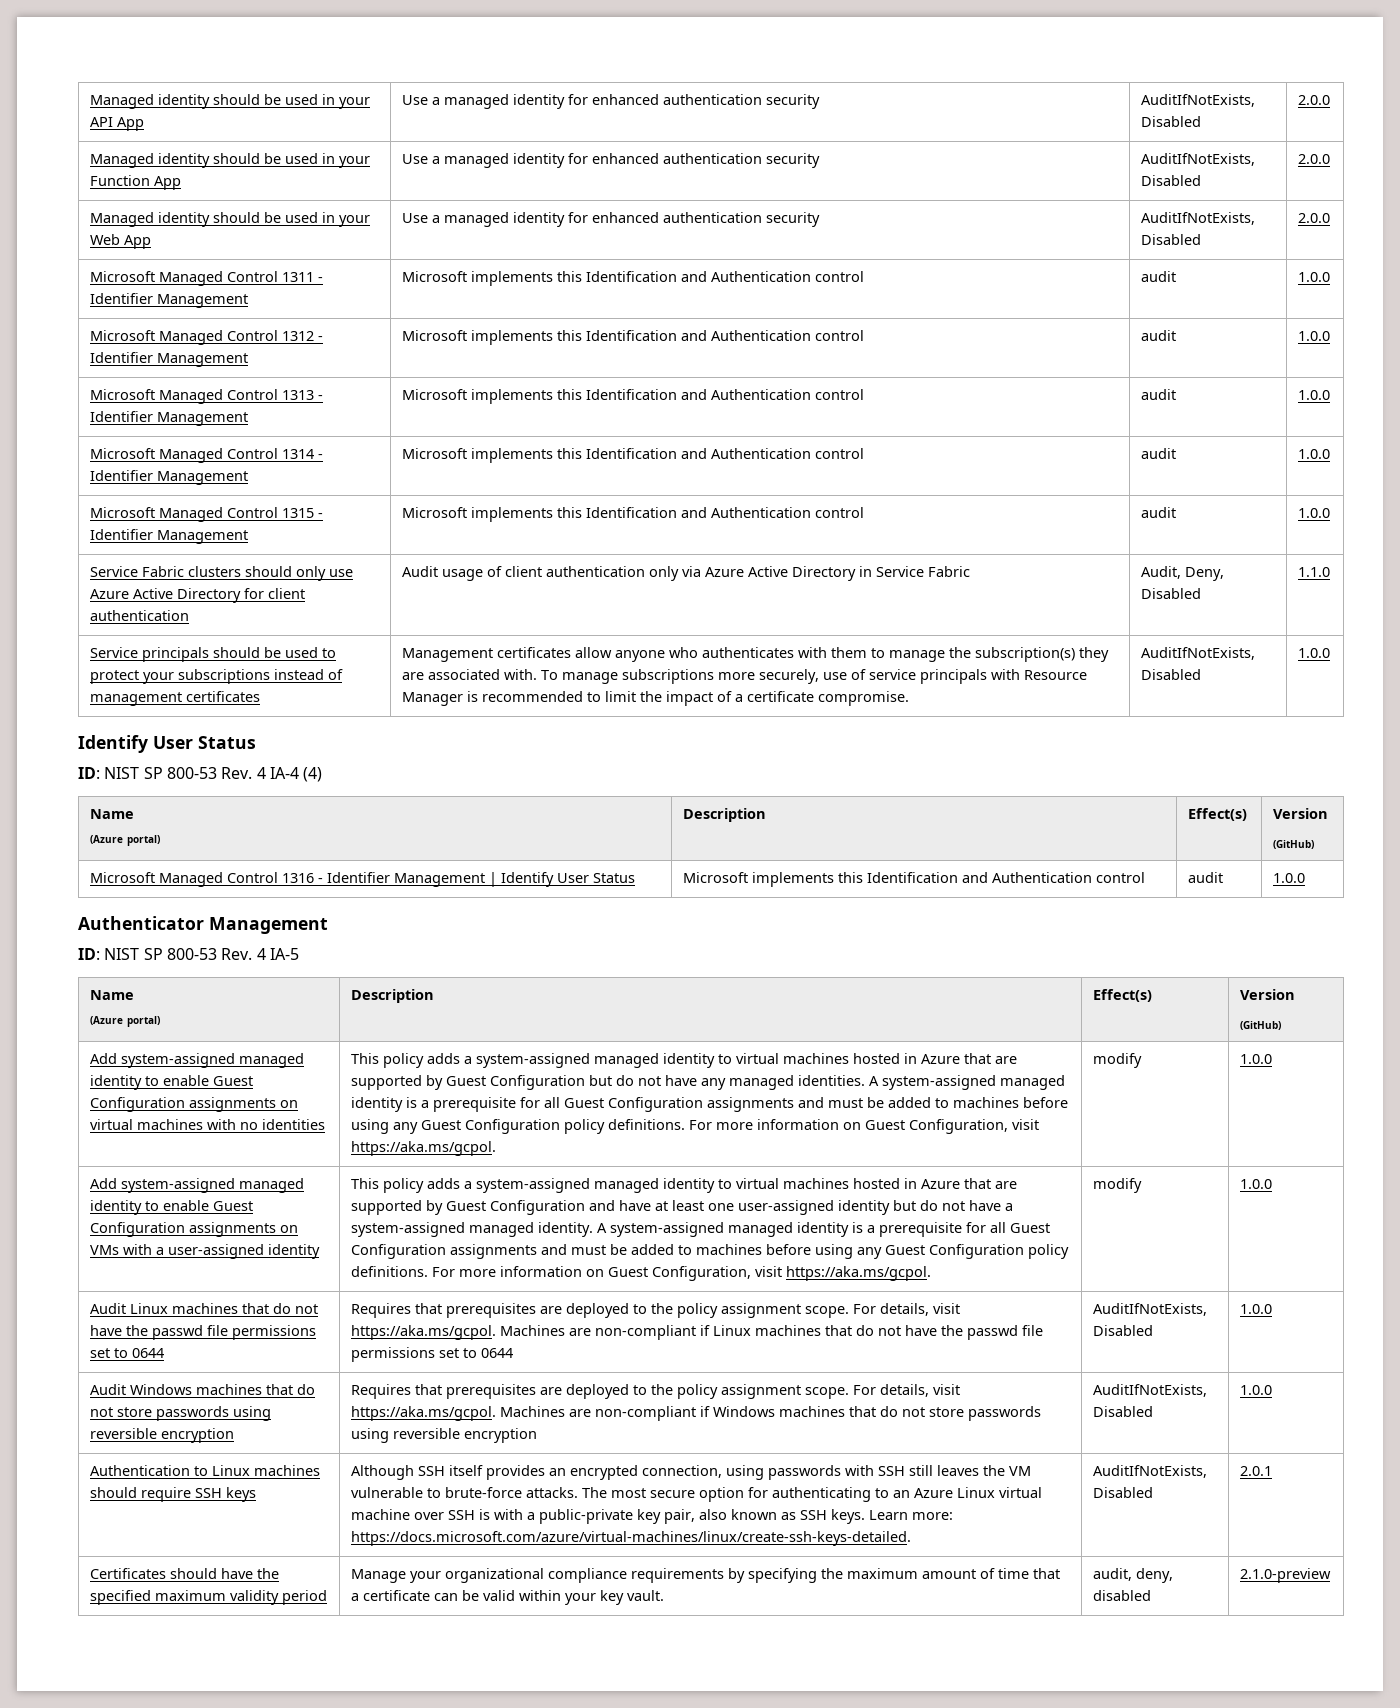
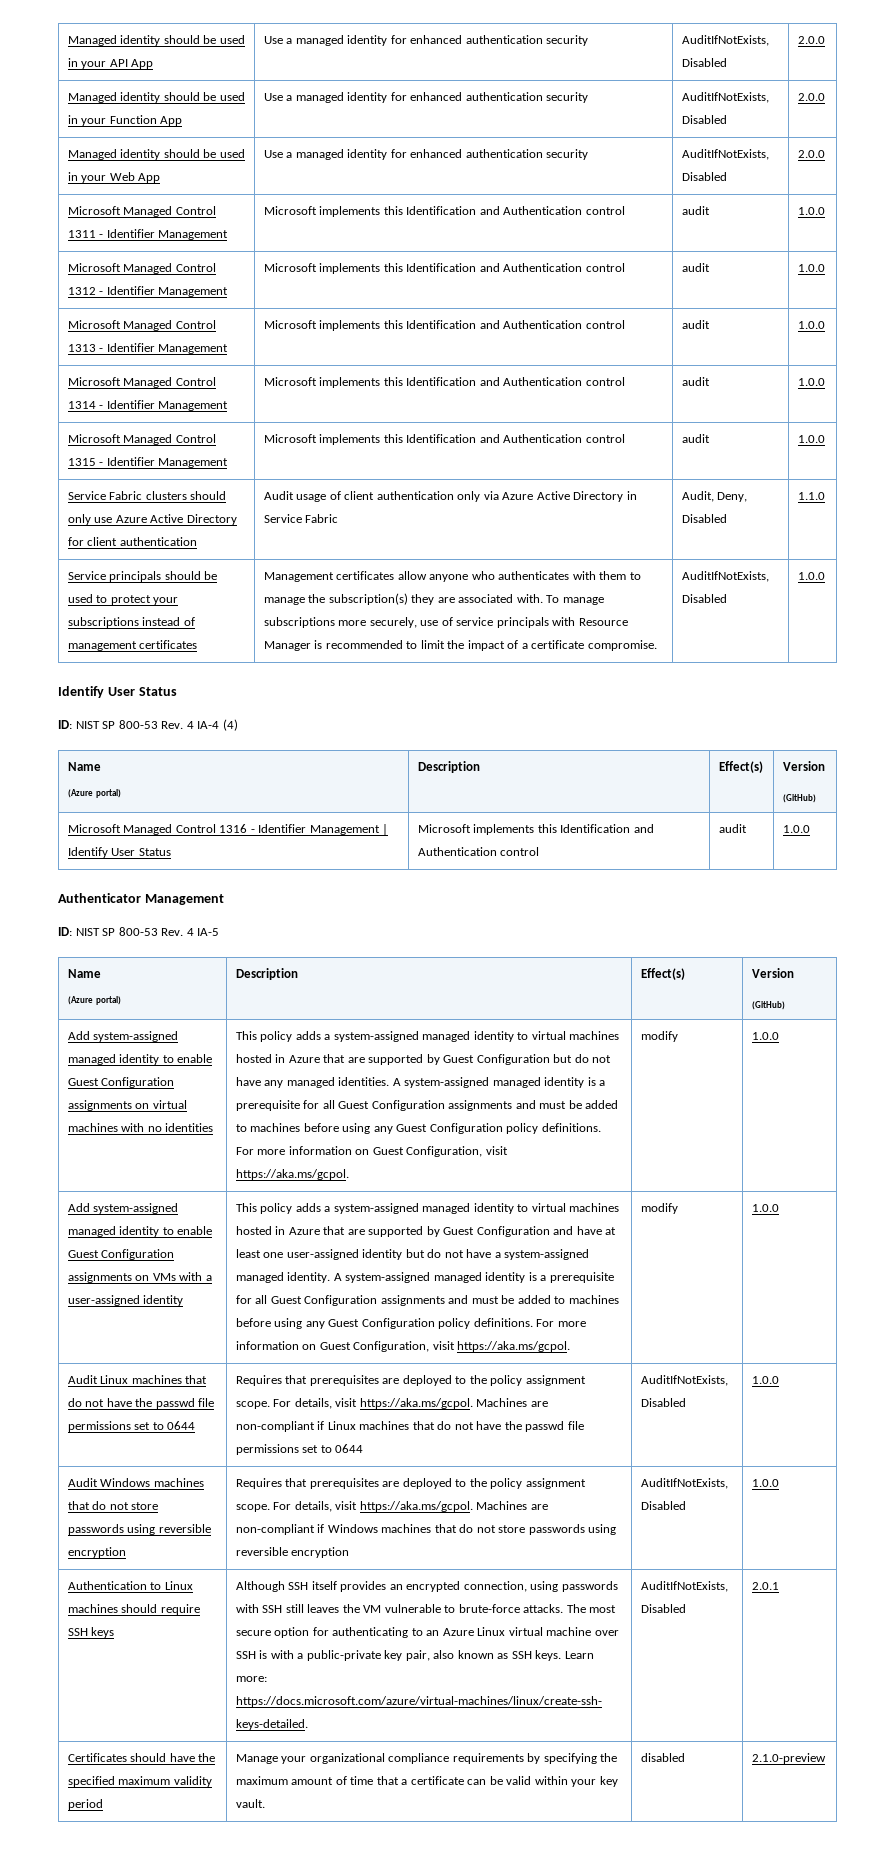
[1092,1568,1173,1583] audit, deny, -> (265, 1803) none

